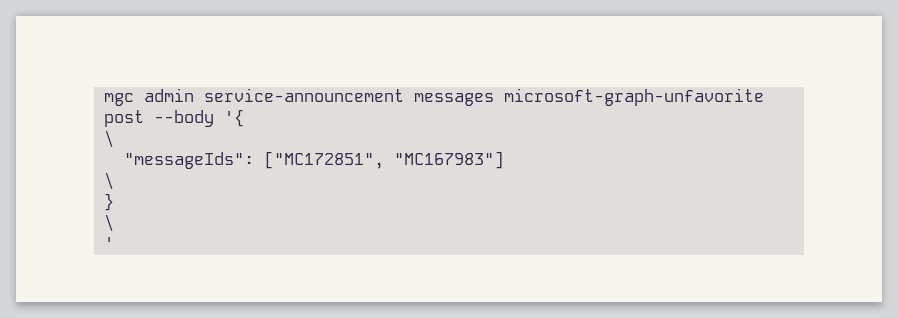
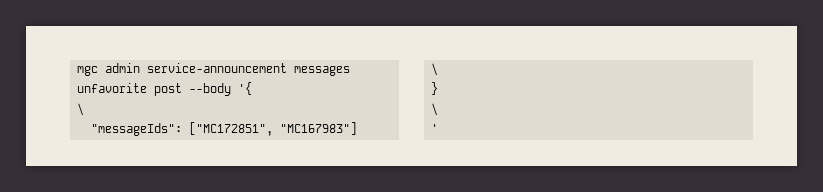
[503,88,764,106] microsoft-graph-unfavorite -> [76,83,147,93] unfavorite

